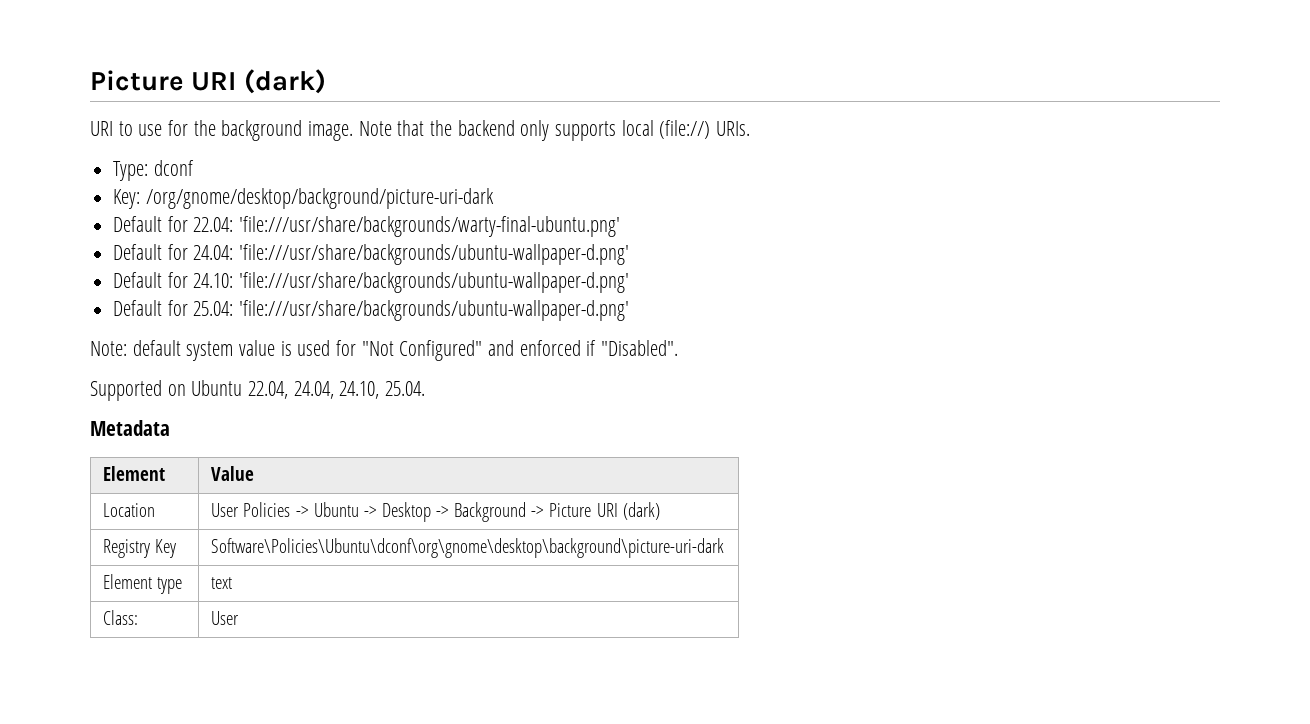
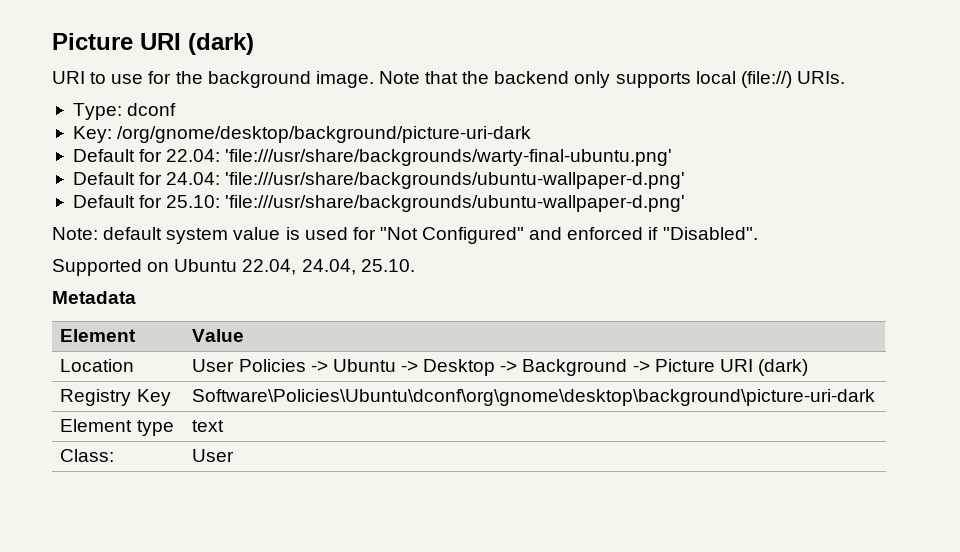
[193,272,630,293] [113,300,234,316] 24.10: 'file:///usr/share/backgrounds/ubuntu-wallpaper-d.png' // Default for 25.04: -> [166,195,221,208] 25.10:
[339,381,426,399] 24.10, 25.04. -> [360,259,415,272] 25.10.

